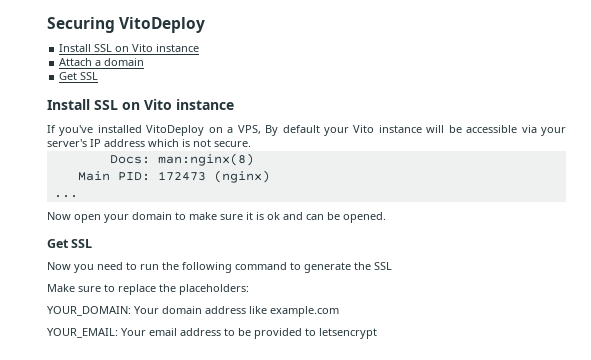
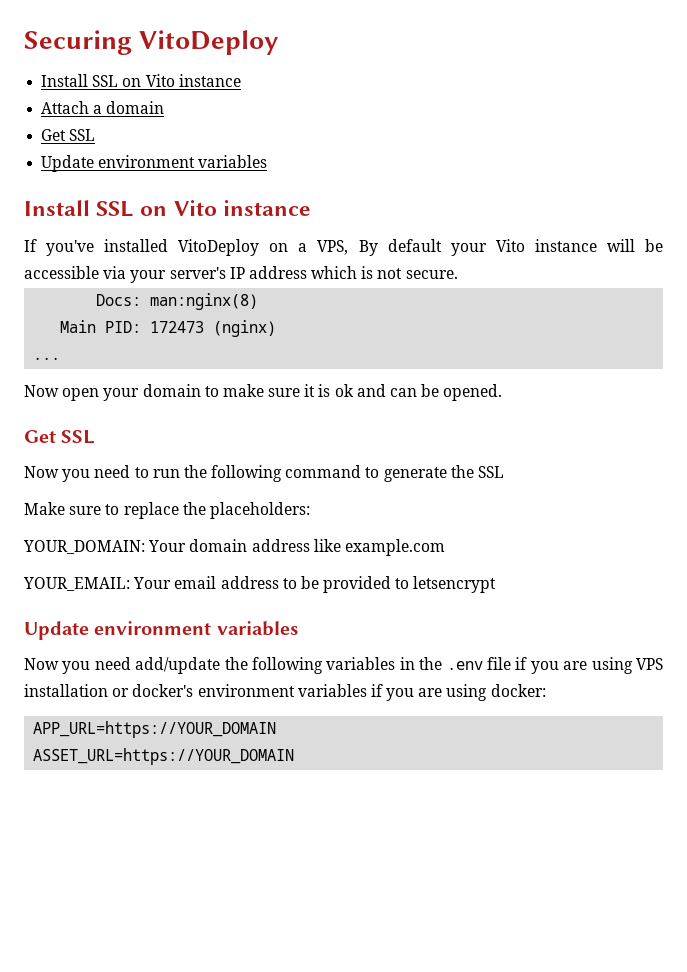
(99, 76) none -> [41,155,268,172] // Update environment variables
(377, 333) none -> [24,621,298,640] [24,657,663,674] [24,684,546,701] [33,721,277,738] [33,748,295,765] // Update environment variables // Now you need add/update the following variables in the .env file if you are using VPS installation or docker's environment variables if you are using docker: // APP_URL=https://YOUR_DOMAIN // ASSET_URL=https://YOUR_DOMAIN

